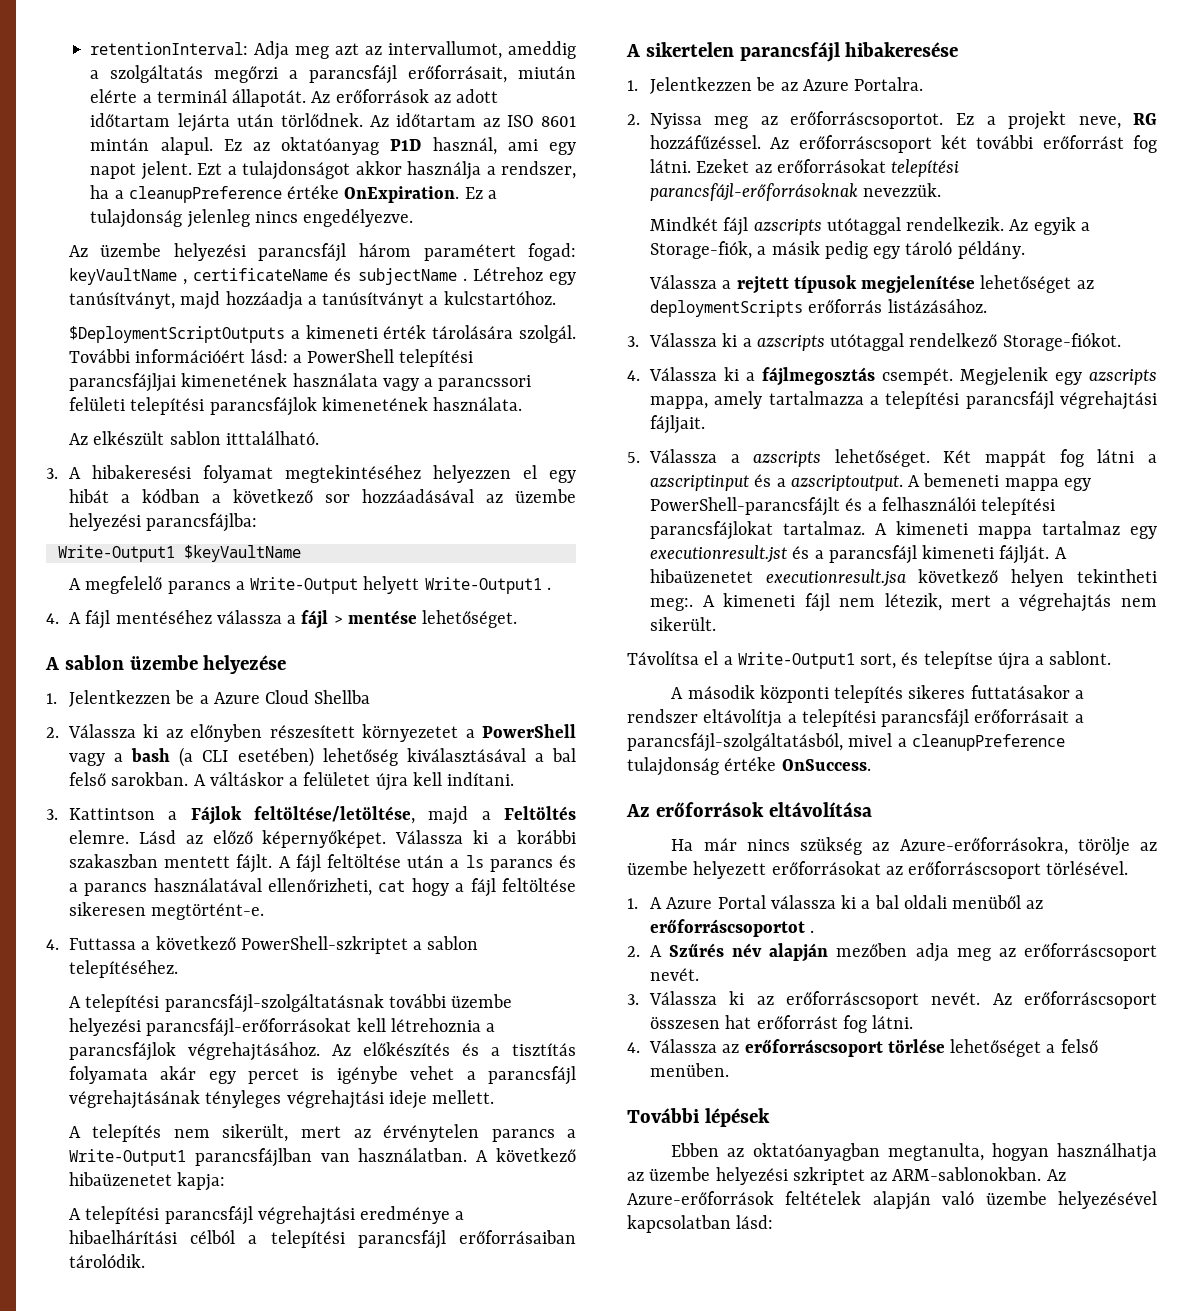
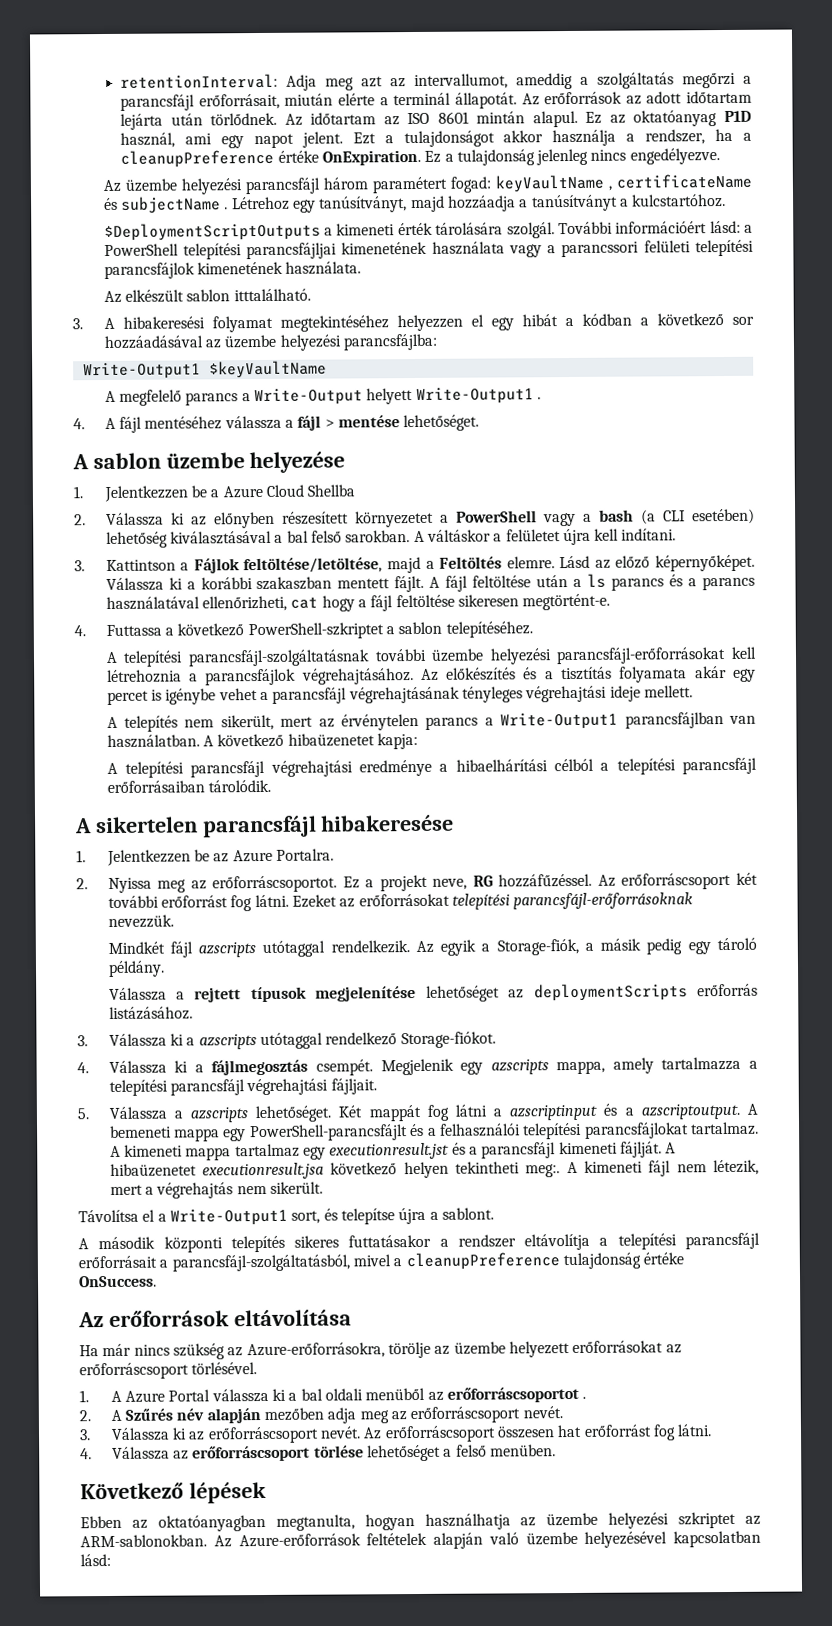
[627,1108,699,1123] További -> [80,1482,184,1500] Következő

